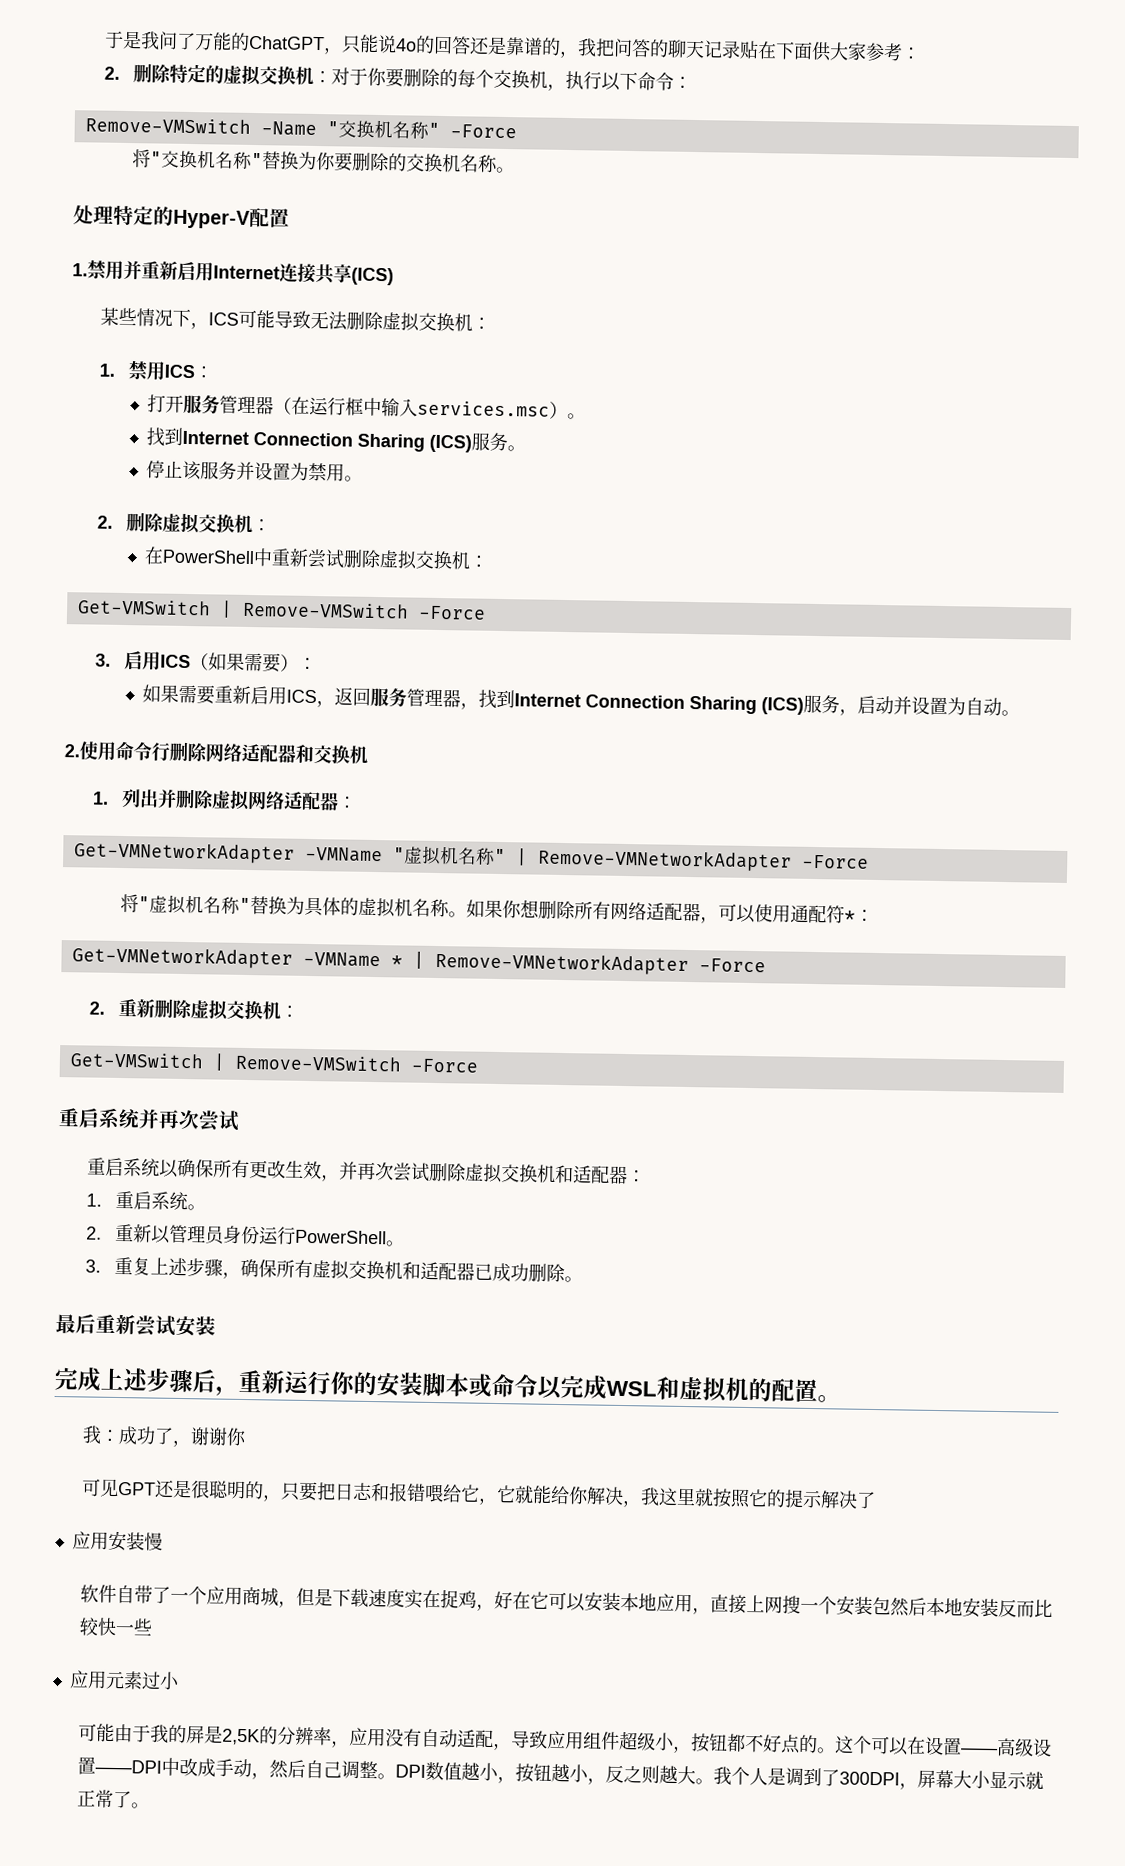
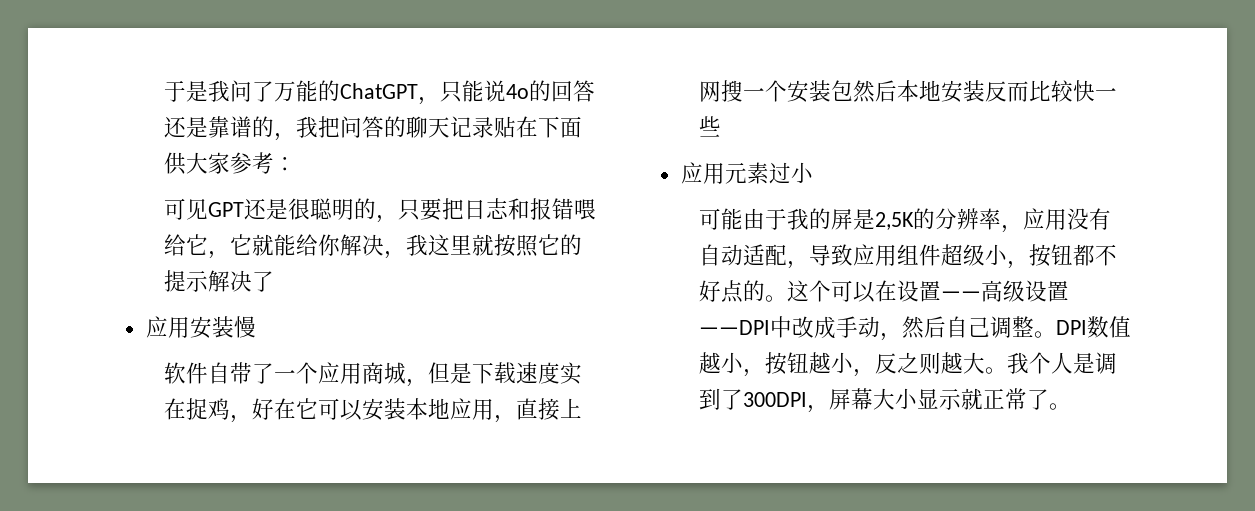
[103,63,692,91] [84,117,517,139] [131,149,515,174] [73,205,290,229] [72,259,394,286] [99,307,491,332] [98,360,213,381] [147,394,587,420] [146,427,527,453] [146,460,364,482] [96,512,271,534] [144,546,489,570] [77,599,486,620] [94,650,317,673] [142,684,1021,717] [64,740,368,764] [91,788,357,811] [73,841,869,872] [119,893,874,924] [71,946,766,976] [88,998,299,1020] [69,1052,478,1073] [58,1107,240,1132] [86,1157,646,1185] [85,1190,206,1211] [85,1223,405,1247] [84,1256,583,1283] [55,1313,216,1337] [54,1366,841,1403] [81,1425,247,1448] // 2.删除特定的虚拟交换机：对于你要删除的每个交换机，执行以下命令： // Remove-VMSwitch -Name "交换机名称" -Force // 将"交换机名称"替换为你要删除的交换机名称。 // 处理特定的Hyper-V配置 // 1.禁用并重新启用Internet连接共享(ICS) // 某些情况下，ICS可能导致无法删除虚拟交换机： // 1.禁用ICS： // 打开服务管理器（在运行框中输入services.msc）。 // 找到Internet Connection Sharing (ICS)服务。 // 停止该服务并设置为禁用。 // 2.删除虚拟交换机： // 在PowerShell中重新尝试删除虚拟交换机： // Get-VMSwitch | Remove-VMSwitch -Force // 3.启用ICS（如果需要）： // 如果需要重新启用ICS，返回服务管理器，找到Internet Connection Sharing (ICS)服务，启动并设置为自动。 // 2.使用命令行删除网络适配器和交换机 // 1.列出并删除虚拟网络适配器： // Get-VMNetworkAdapter -VMName "虚拟机名称" | Remove-VMNetworkAdapter -Force // 将"虚拟机名称"替换为具体的虚拟机名称。如果你想删除所有网络适配器，可以使用通配符*： // Get-VMNetworkAdapter -VMName * | Remove-VMNetworkAdapter -Force // 2.重新删除虚拟交换机： // Get-VMSwitch | Remove-VMSwitch -Force // 重启系统并再次尝试 // 重启系统以确保所有更改生效，并再次尝试删除虚拟交换机和适配器： // 1.重启系统。 // 2.重新以管理员身份运行PowerShell。 // 3.重复上述步骤，确保所有虚拟交换机和适配器已成功删除。 // 最后重新尝试安装 // 完成上述步骤后，重新运行你的安装脚本或命令以完成WSL和虚拟机的配置。 // 我：成功了，谢谢你 -> (297, 164) none

